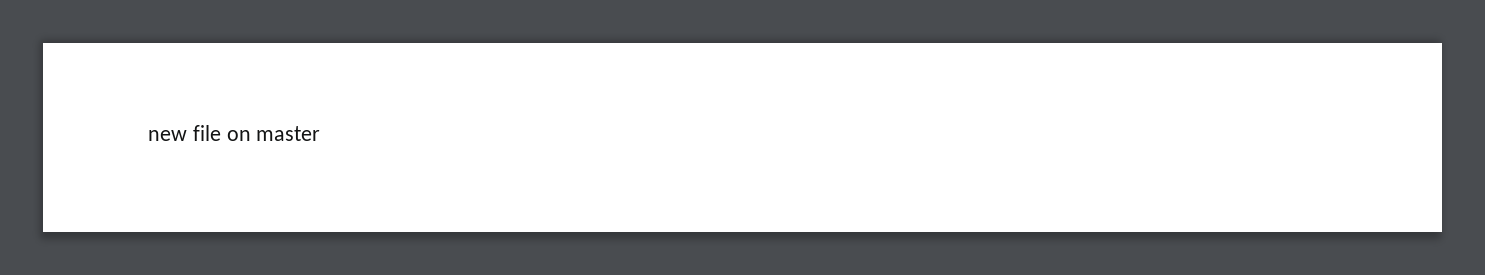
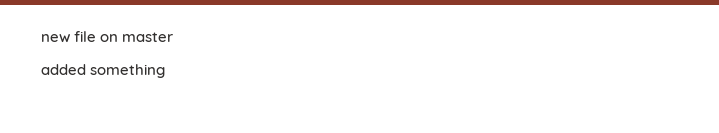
(321, 133) none -> [41,64,166,78] // added something

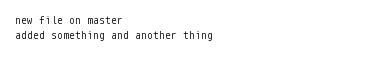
(166, 71) none -> [111,31,213,41] and another thing

